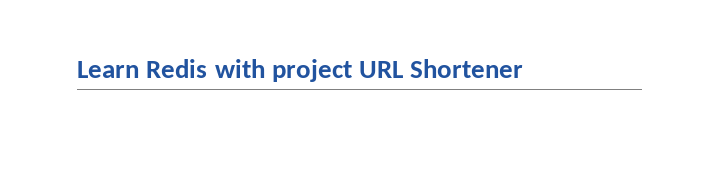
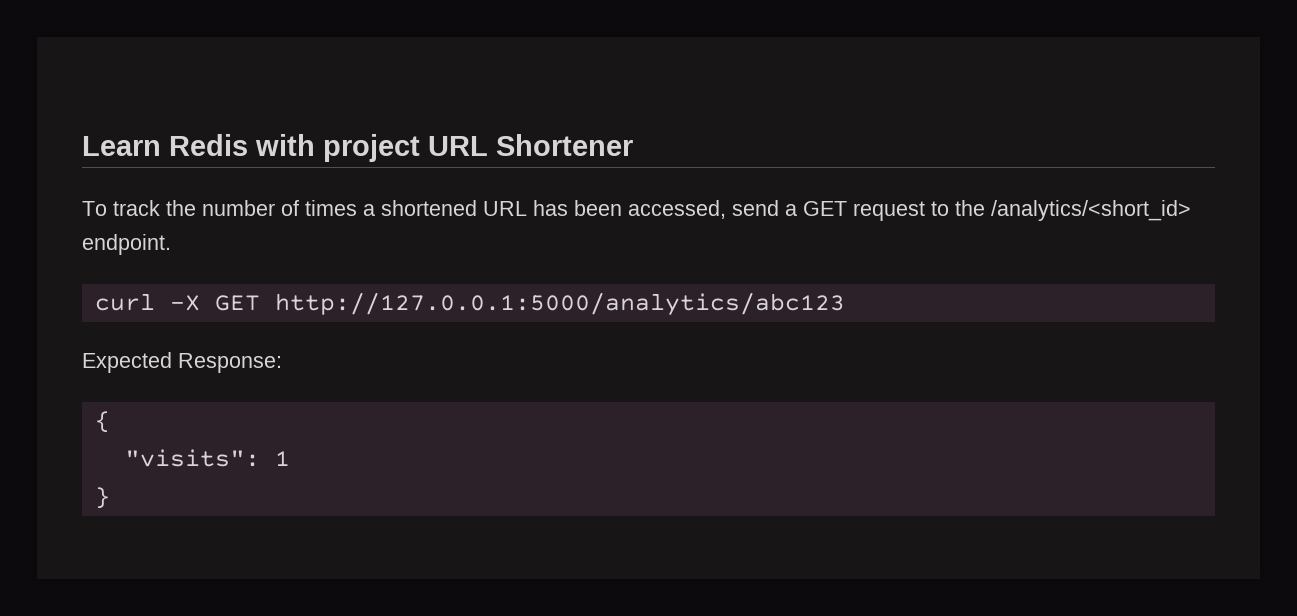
(524, 68) none -> [82,200,1191,221] [82,234,171,255] [94,292,845,316] [82,352,282,373] [94,411,110,433] [124,449,290,467] [94,487,110,509] // To track the number of times a shortened URL has been accessed, send a GET request to the /analytics/<short_id> endpoint. // curl -X GET http://127.0.0.1:5000/analytics/abc123 // Expected Response: // { // "visits": 1 // }

